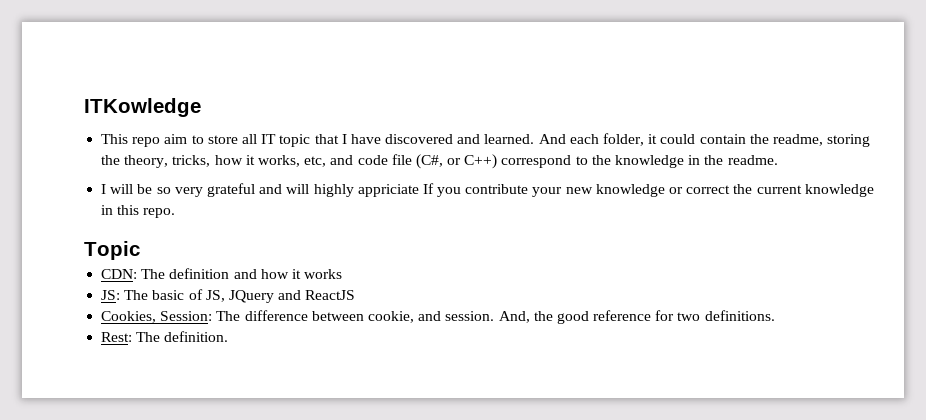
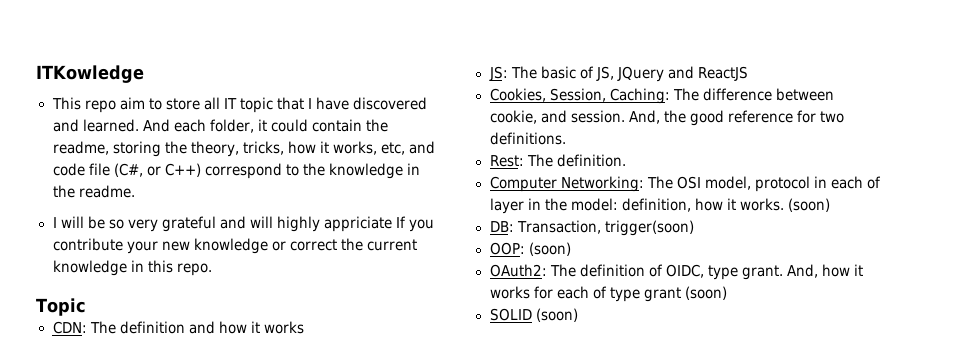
[160,311,213,321] Session: -> [549,88,670,104] Session, Caching:
(229, 336) none -> [489,176,881,192] [489,198,830,214] [489,220,694,236] [489,242,571,256] [489,264,863,280] [489,286,727,302] [489,308,578,322] // Computer Networking: The OSI model, protocol in each of layer in the model: definition, how it works. (soon) // DB: Transaction, trigger(soon) // OOP: (soon) // OAuth2: The definition of OIDC, type grant. And, how it works for each of type grant (soon) // SOLID (soon)

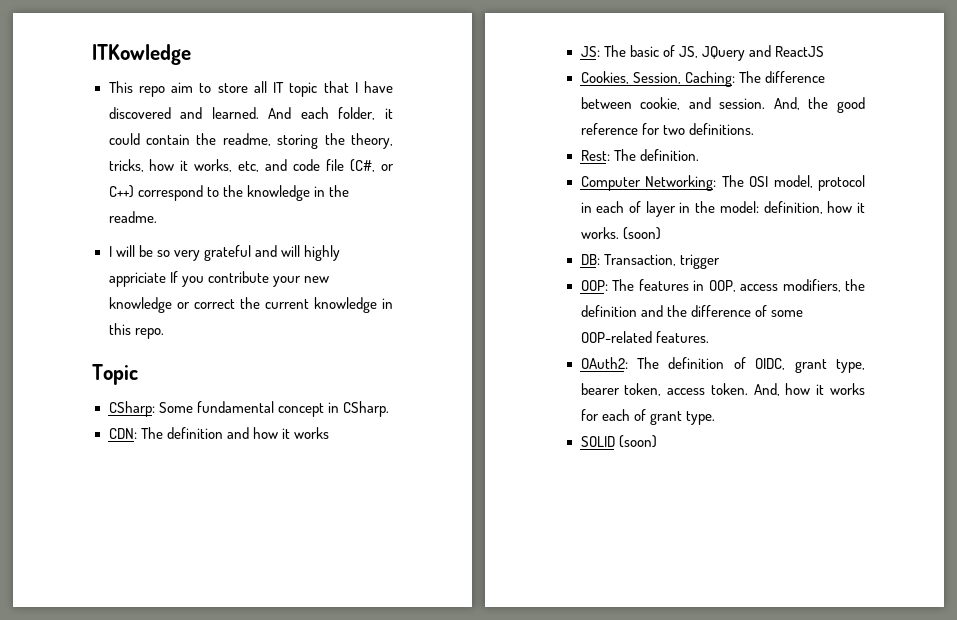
(86, 307) none -> [108,401,389,417] // CSharp: Some fundamental concept in CSharp.
[604,220,694,236] trigger(soon) -> [679,254,720,269] trigger
[528,242,571,256] (soon) -> [612,279,865,292] [580,305,803,317] [580,331,709,343] The features in OOP, access modifiers, the definition and the difference of some OOP-related features.
[707,265,783,280] type grant. -> [794,359,865,373] [580,383,748,396] grant type, bearer token, access token.
[609,286,727,302] type grant (soon) -> [649,411,715,425] grant type.

